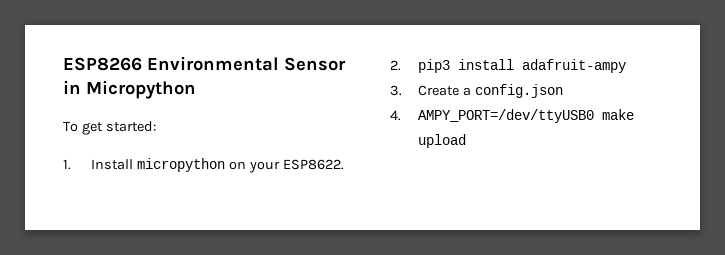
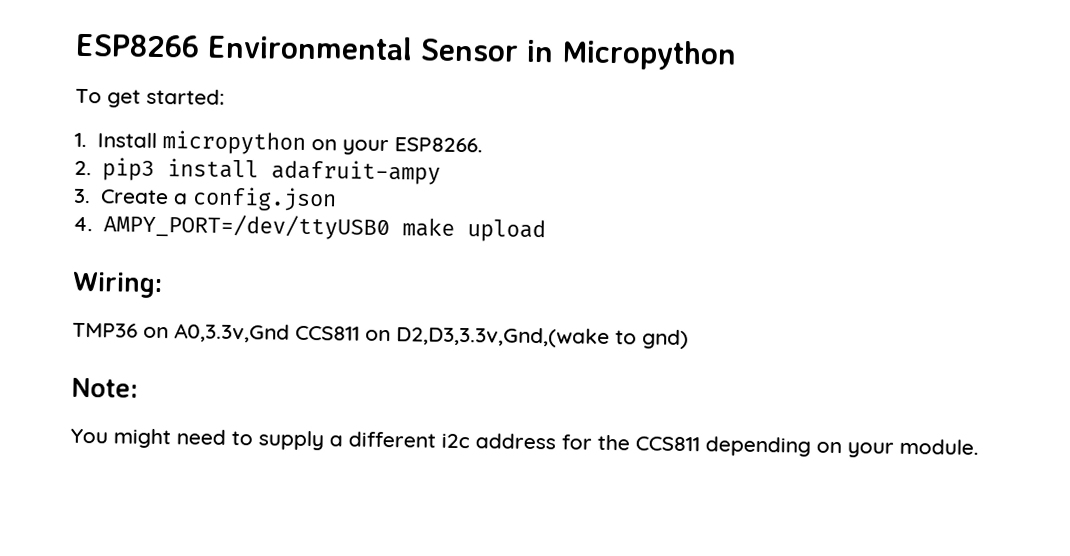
[282,159,344,170] ESP8622. -> [394,137,484,153] ESP8266.
(467, 141) none -> [72,271,163,299] [72,322,689,350] [71,377,138,398] [70,428,979,458] // Wiring: // TMP36 on A0,3.3v,Gnd CCS811 on D2,D3,3.3v,Gnd,(wake to gnd) // Note: // You might need to supply a different i2c address for the CCS811 depending on your module.

